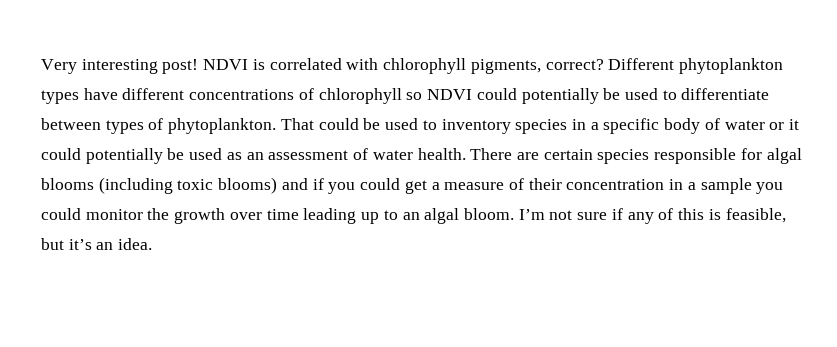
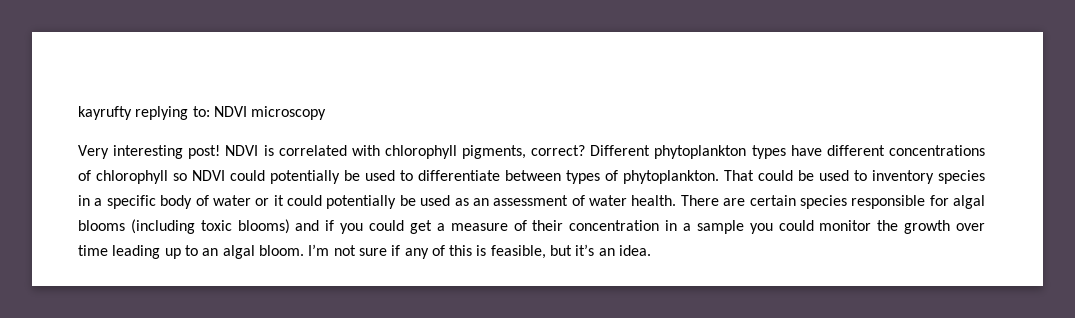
(41, 66) none -> [78,106,327,120] kayrufty replying to: NDVI microscopy //

